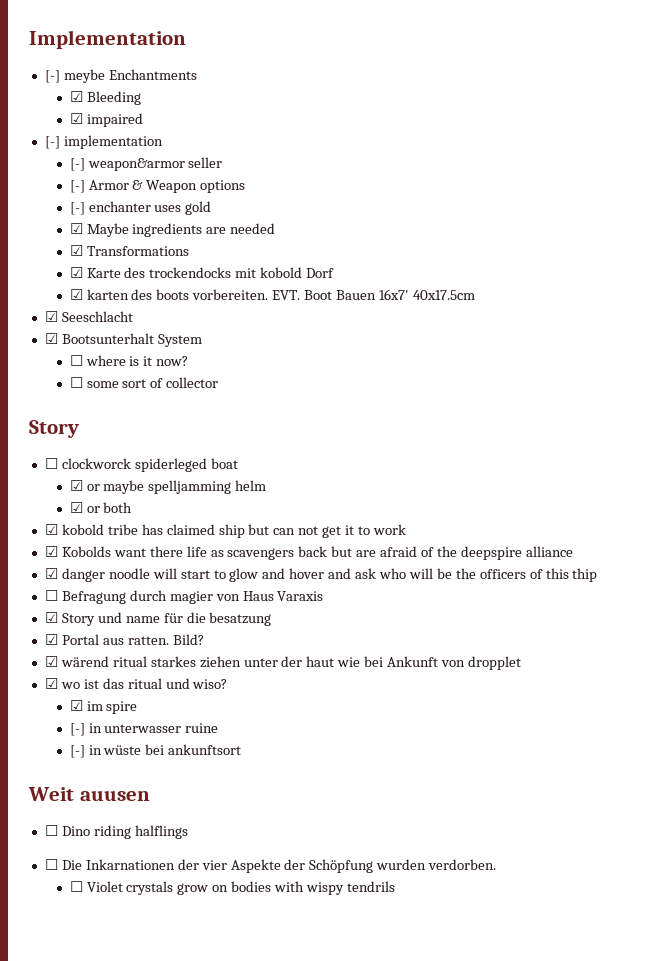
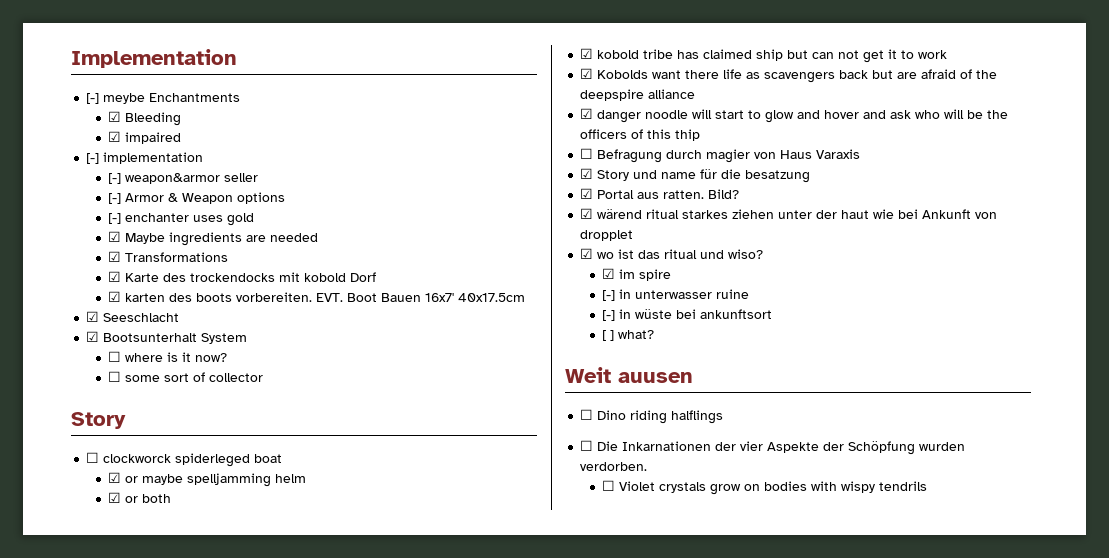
(242, 749) none -> [602,330,655,341] // [ ] what?

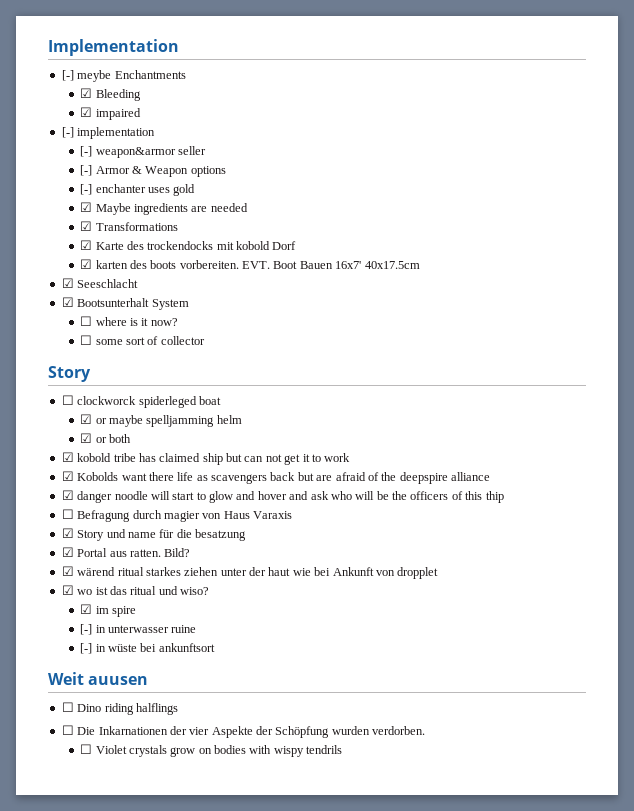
[602,330,655,341] // [ ] what? -> (215, 647) none

